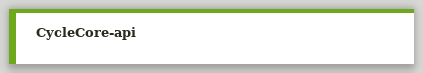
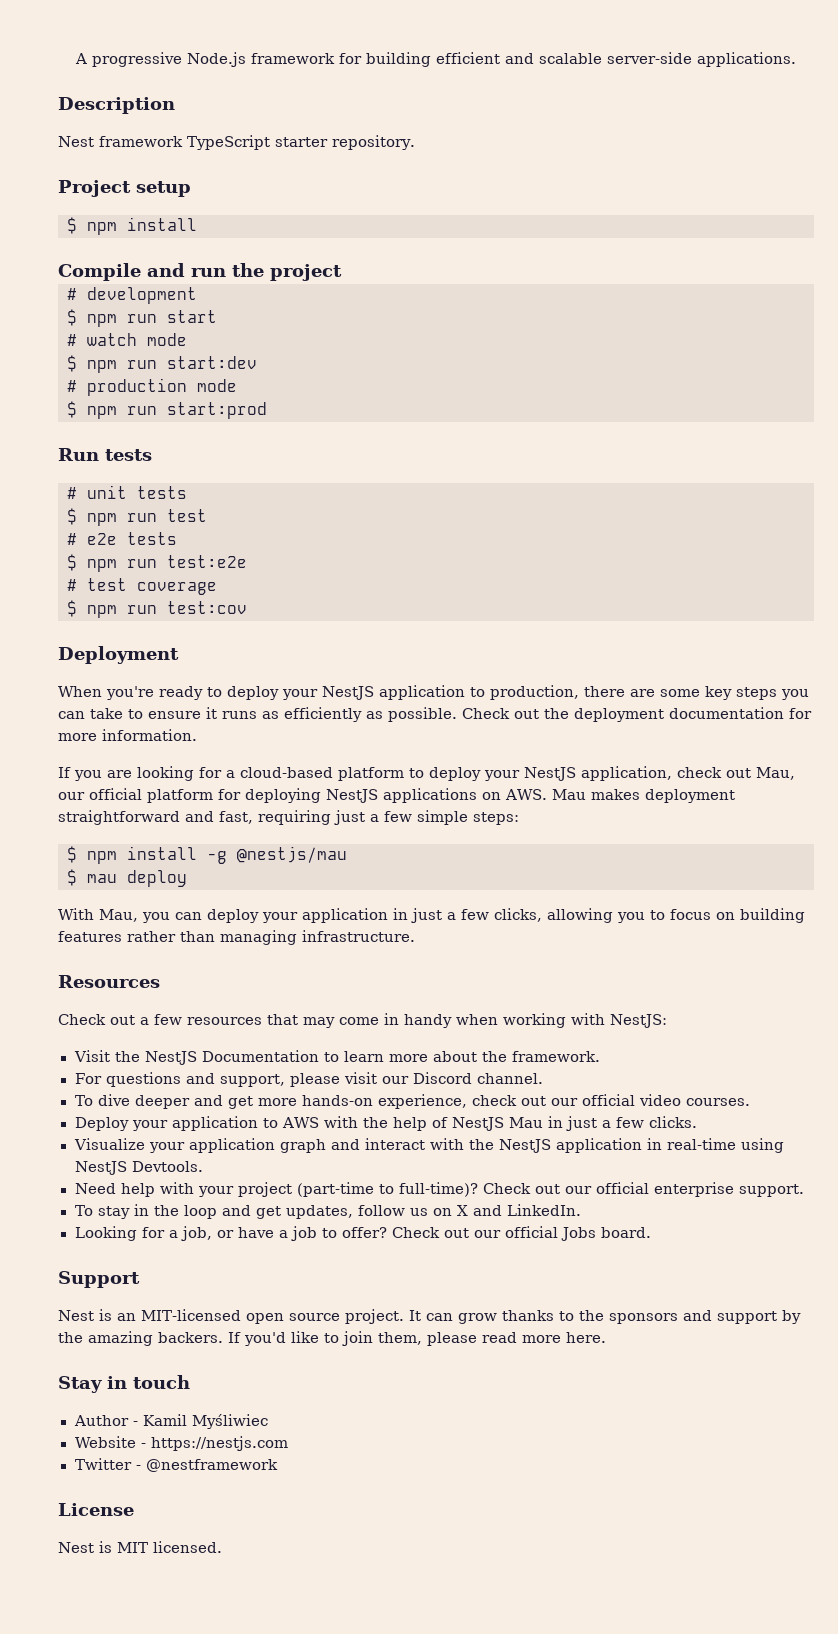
[36,27,136,40] CycleCore-api -> [75,52,796,67] [58,97,175,114] [58,135,415,150] [58,180,191,197] [67,217,197,235] [58,263,342,281] [67,287,197,304] [67,309,217,327] [67,333,187,346] [67,355,257,373] [67,378,237,396] [67,401,267,419] [58,448,152,461] [67,485,187,499] [67,508,207,526] [67,532,177,545] [67,554,247,572] [67,578,217,595] [67,600,247,618] [58,646,179,664] [58,685,809,700] [58,707,812,722] [58,729,197,741] [58,766,795,781] [58,788,735,803] [58,810,519,825] [67,846,347,864] [67,869,187,887] [58,908,805,923] [58,930,415,945] [58,975,160,988] [58,1013,667,1028] [73,1050,600,1065] [74,1072,543,1087] [74,1094,751,1109] [74,1116,697,1131] [73,1138,784,1153] [74,1161,203,1175] [74,1182,804,1197] [74,1204,582,1219] [74,1226,651,1241] [58,1271,140,1288] [58,1309,801,1324] [58,1331,606,1346] [58,1375,190,1393] [73,1414,268,1429] [74,1436,289,1451] [74,1458,278,1472] [58,1503,134,1516] [58,1541,222,1553] A progressive Node.js framework for building efficient and scalable server-side applications. // Description // Nest framework TypeScript starter repository. // Project setup // $ npm install // Compile and run the project // # development // $ npm run start // # watch mode // $ npm run start:dev // # production mode // $ npm run start:prod // Run tests // # unit tests // $ npm run test // # e2e tests // $ npm run test:e2e // # test coverage // $ npm run test:cov // Deployment // When you're ready to deploy your NestJS application to production, there are some key steps you can take to ensure it runs as efficiently as possible. Check out the deployment documentation for more information. // If you are looking for a cloud-based platform to deploy your NestJS application, check out Mau, our official platform for deploying NestJS applications on AWS. Mau makes deployment straightforward and fast, requiring just a few simple steps: // $ npm install -g @nestjs/mau // $ mau deploy // With Mau, you can deploy your application in just a few clicks, allowing you to focus on building features rather than managing infrastructure. // Resources // Check out a few resources that may come in handy when working with NestJS: // Visit the NestJS Documentation to learn more about the framework. // For questions and support, please visit our Discord channel. // To dive deeper and get more hands-on experience, check out our official video courses. // Deploy your application to AWS with the help of NestJS Mau in just a few clicks. // Visualize your application graph and interact with the NestJS application in real-time using NestJS Devtools. // Need help with your project (part-time to full-time)? Check out our official enterprise support. // To stay in the loop and get updates, follow us on X and LinkedIn. // Looking for a job, or have a job to offer? Check out our official Jobs board. // Support // Nest is an MIT-licensed open source project. It can grow thanks to the sponsors and support by the amazing backers. If you'd like to join them, please read more here. // Stay in touch // Author - Kamil Myśliwiec // Website - https://nestjs.com // Twitter - @nestframework // License // Nest is MIT licensed.

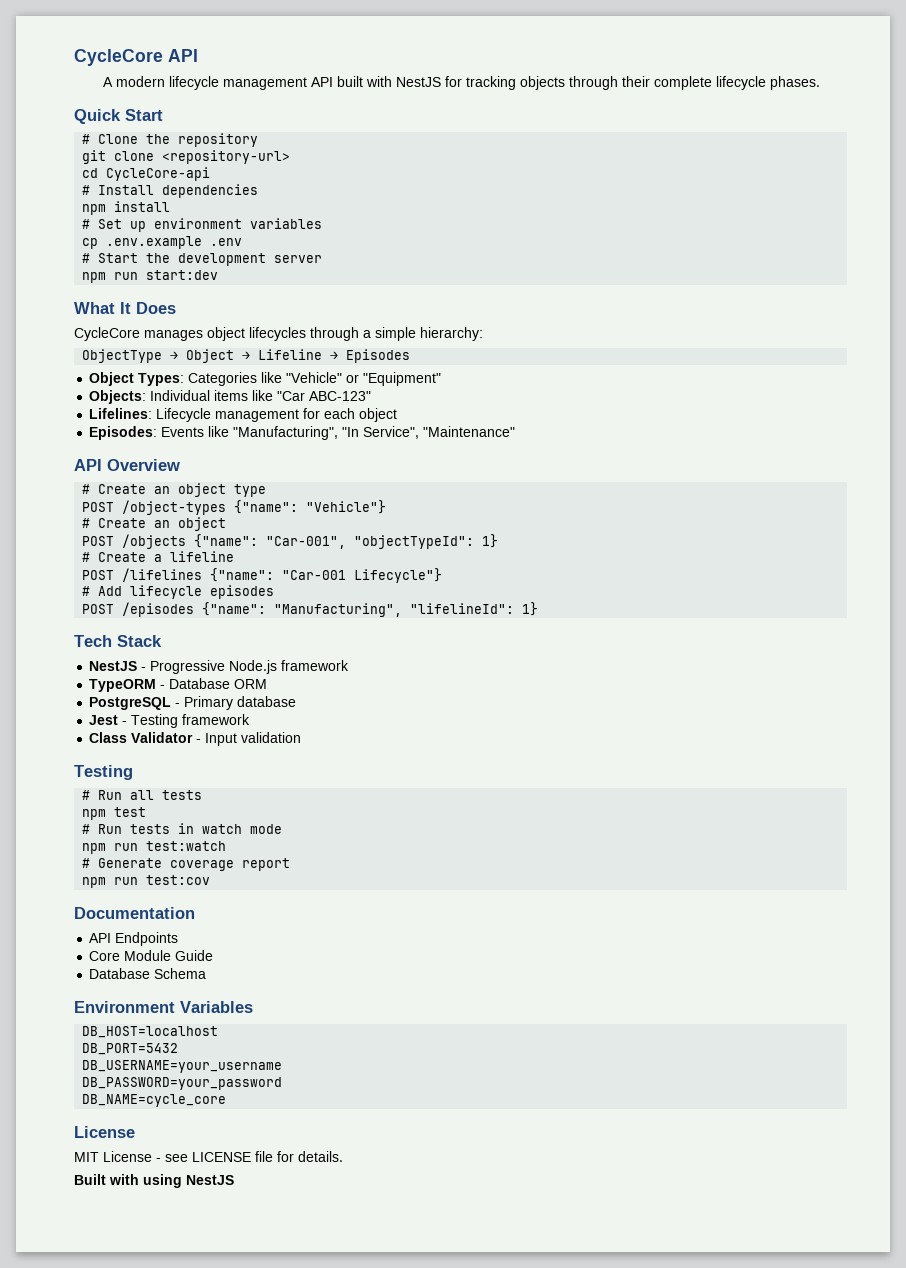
[75,52,796,67] [58,97,175,114] [58,135,415,150] [58,180,191,197] [67,217,197,235] [58,263,342,281] [67,288,77,300] A progressive Node.js framework for building efficient and scalable server-side applications. // Description // Nest framework TypeScript starter repository. // Project setup // $ npm install // Compile and run the project // # -> [74,49,198,66] [103,76,821,90] [74,109,163,124] [82,133,259,147] [82,150,291,164] [82,167,211,181] [82,184,259,198] [82,201,171,215] [82,218,323,232] [82,236,243,249] [82,253,171,263] CycleCore API // A modern lifecycle management API built with NestJS for tracking objects through their complete lifecycle phases. // Quick Start // # Clone the repository // git clone <repository-url> // cd CycleCore-api // # Install dependencies // npm install // # Set up environment variables // cp .env.example .env // # Start the
[67,309,217,327] [67,333,187,346] [67,355,257,373] [67,378,237,396] [67,401,267,419] [58,448,152,461] [67,485,187,499] [67,508,157,526] // $ npm run start // # watch mode // $ npm run start:dev // # production mode // $ npm run start:prod // Run tests // # unit tests // $ npm run -> [274,255,323,263] [82,270,219,283] [74,302,176,314] [74,327,483,341] [82,349,411,363] [89,372,442,386] [89,390,372,404] [89,408,398,422] [89,426,516,440] [74,459,180,471] [82,483,267,497] [82,500,387,515] [82,517,227,531] [82,534,499,549] [82,551,235,562] [82,568,443,583] [82,585,275,599] [82,602,539,617] [74,635,162,647] [89,660,350,674] [89,678,268,692] [89,696,297,710] [89,714,251,728] [89,732,302,746] [74,765,133,780] [82,790,203,800] [82,809,107,820] server // npm run start:dev // What It Does // CycleCore manages object lifecycles through a simple hierarchy: // ObjectType → Object → Lifeline → Episodes // Object Types: Categories like "Vehicle" or "Equipment" // Objects: Individual items like "Car ABC-123" // Lifelines: Lifecycle management for each object // Episodes: Events like "Manufacturing", "In Service", "Maintenance" // API Overview // # Create an object type // POST /object-types {"name": "Vehicle"} // # Create an object // POST /objects {"name": "Car-001", "objectTypeId": 1} // # Create a lifeline // POST /lifelines {"name": "Car-001 Lifecycle"} // # Add lifecycle episodes // POST /episodes {"name": "Manufacturing", "lifelineId": 1} // Tech Stack // NestJS - Progressive Node.js framework // TypeORM - Database ORM // PostgreSQL - Primary database // Jest - Testing framework // Class Validator - Input validation // Testing // # Run all tests // npm
[87,532,177,545] [67,554,247,572] [67,578,127,591] e2e tests // $ npm run test:e2e // # test -> [98,823,283,834] [82,841,227,854] [82,858,163,868] Run tests in watch mode // npm run test:watch // # Generate
[67,600,77,617] // $ -> [242,858,291,871] report //
[58,646,179,664] [58,685,809,700] [58,707,812,722] [58,729,197,741] [58,766,795,781] [58,788,735,803] [58,810,519,825] [67,846,347,864] [67,869,187,887] [58,908,805,923] [58,930,415,945] [58,975,160,988] [58,1013,667,1028] [73,1050,600,1065] [74,1072,543,1087] [74,1094,751,1109] [74,1116,697,1131] [73,1138,784,1153] [74,1161,203,1175] [74,1182,804,1197] [74,1204,582,1219] [74,1226,651,1241] [58,1271,140,1288] [58,1309,801,1324] [58,1331,606,1346] [58,1375,190,1393] [73,1414,268,1429] [74,1436,289,1451] [74,1458,278,1472] [58,1503,134,1516] [58,1541,222,1553] Deployment // When you're ready to deploy your NestJS application to production, there are some key steps you can take to ensure it runs as efficiently as possible. Check out the deployment documentation for more information. // If you are looking for a cloud-based platform to deploy your NestJS application, check out Mau, our official platform for deploying NestJS applications on AWS. Mau makes deployment straightforward and fast, requiring just a few simple steps: // $ npm install -g @nestjs/mau // $ mau deploy // With Mau, you can deploy your application in just a few clicks, allowing you to focus on building features rather than managing infrastructure. // Resources // Check out a few resources that may come in handy when working with NestJS: // Visit the NestJS Documentation to learn more about the framework. // For questions and support, please visit our Discord channel. // To dive deeper and get more hands-on experience, check out our official video courses. // Deploy your application to AWS with the help of NestJS Mau in just a few clicks. // Visualize your application graph and interact with the NestJS application in real-time using NestJS Devtools. // Need help with your project (part-time to full-time)? Check out our official enterprise support. // To stay in the loop and get updates, follow us on X and LinkedIn. // Looking for a job, or have a job to offer? Check out our official Jobs board. // Support // Nest is an MIT-licensed open source project. It can grow thanks to the sponsors and support by the amazing backers. If you'd like to join them, please read more here. // Stay in touch // Author - Kamil Myśliwiec // Website - https://nestjs.com // Twitter - @nestframework // License // Nest is MIT licensed. -> [74,907,195,919] [89,932,179,946] [89,950,214,961] [89,968,207,979] [74,1001,253,1013] [82,1026,219,1038] [82,1043,179,1055] [82,1060,283,1073] [82,1077,283,1090] [82,1094,227,1107] [74,1126,135,1138] [74,1151,343,1162] [74,1174,234,1188] Documentation // API Endpoints // Core Module Guide // Database Schema // Environment Variables // DB_HOST=localhost // DB_PORT=5432 // DB_USERNAME=your_username // DB_PASSWORD=your_password // DB_NAME=cycle_core // License // MIT License - see LICENSE file for details. // Built with using NestJS

